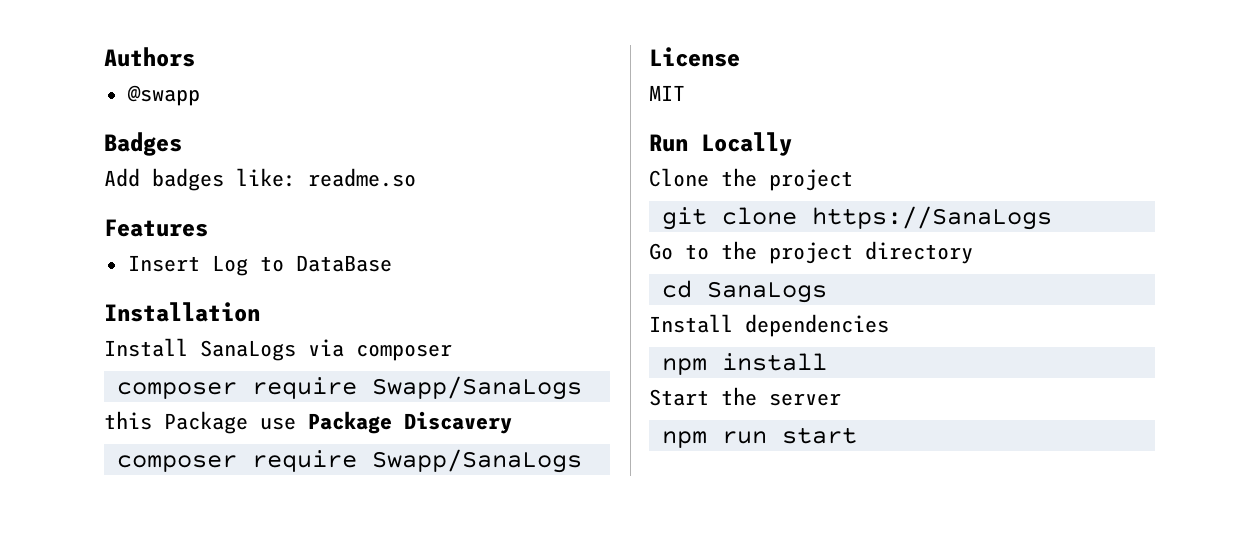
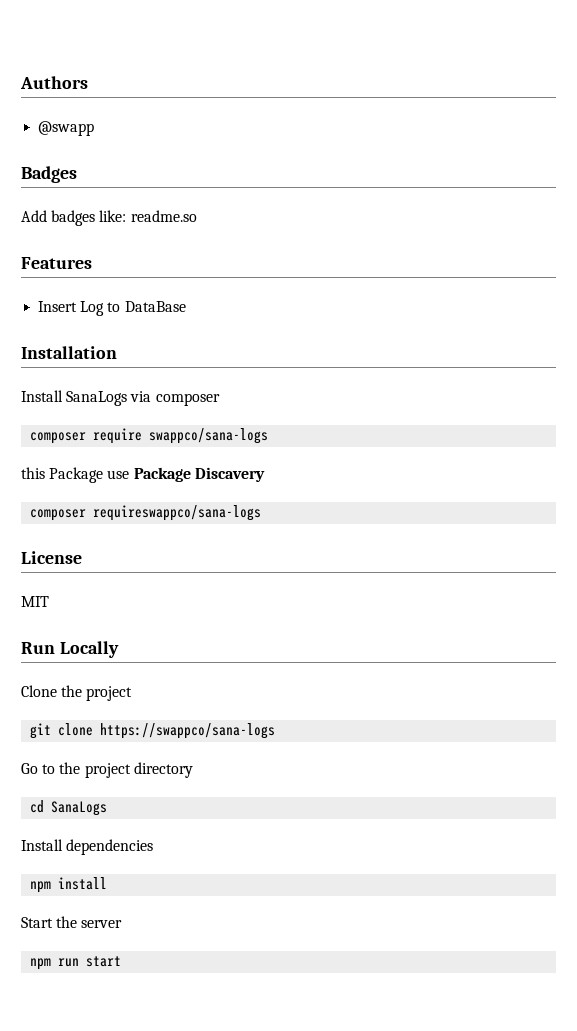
[371,376,582,400] Swapp/SanaLogs -> [149,428,269,444] swappco/sana-logs
[251,449,582,473] require Swapp/SanaLogs -> [93,505,262,521] requireswappco/sana-logs
[811,206,1052,230] https://SanaLogs -> [100,723,276,739] https://swappco/sana-logs

